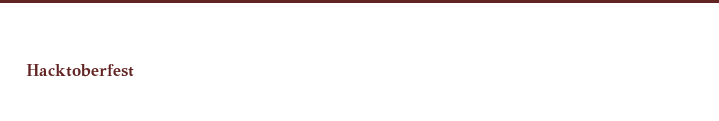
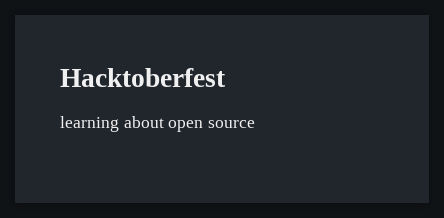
(134, 70) none -> [60,116,256,132] // learning about open source

